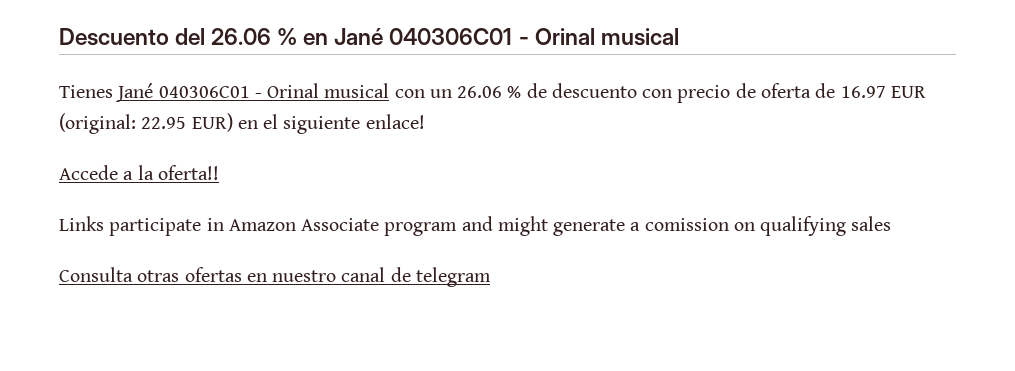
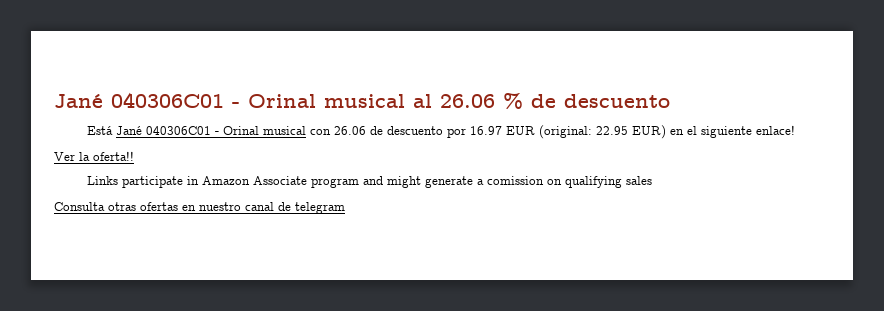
[59,28,679,46] [59,85,113,98] Descuento del 26.06 % en Jané 040306C01 - Orinal musical // Tienes -> [54,92,670,109] [86,126,113,135] Jané 040306C01 - Orinal musical al 26.06 % de descuento // Está
[429,83,836,103] un 26.06 % de descuento con precio de oferta de -> [333,126,466,138] 26.06 de descuento por
[59,165,134,180] Accede a -> [54,152,75,161] Ver

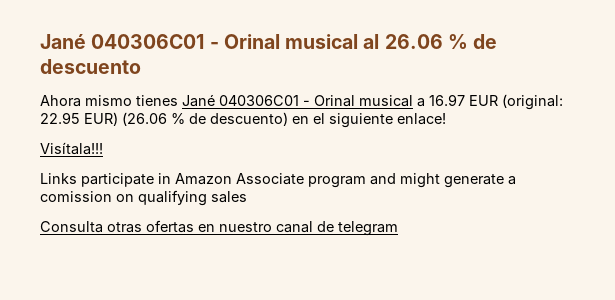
[86,126,466,138] Está Jané 040306C01 - Orinal musical con 26.06 de descuento por -> [40,94,425,107] Ahora mismo tienes Jané 040306C01 - Orinal musical a
(666, 132) none -> [122,112,288,126] (26.06 % de descuento)
[54,151,134,161] Ver la oferta!! -> [40,142,103,155] Visítala!!!

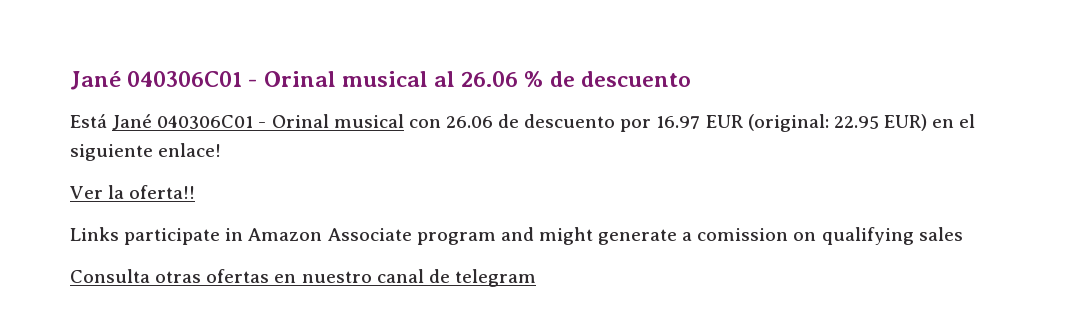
[40,94,425,107] Ahora mismo tienes Jané 040306C01 - Orinal musical a -> [70,114,652,132] Está Jané 040306C01 - Orinal musical con 26.06 de descuento por
[122,112,288,126] (26.06 % de descuento) -> (927, 122) none
[40,142,103,155] Visítala!!! -> [70,185,196,199] Ver la oferta!!

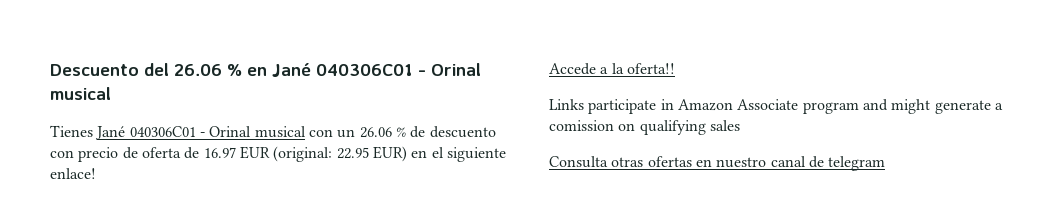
[70,71,691,90] [70,114,107,128] Jané 040306C01 - Orinal musical al 26.06 % de descuento // Está -> [50,63,481,77] [50,87,111,100] [50,125,93,137] Descuento del 26.06 % en Jané 040306C01 - Orinal musical // Tienes
[445,114,652,132] 26.06 de descuento por -> [337,126,496,138] [50,147,200,162] un 26.06 % de descuento con precio de oferta de
[70,186,103,199] Ver -> [549,63,609,75] Accede a

